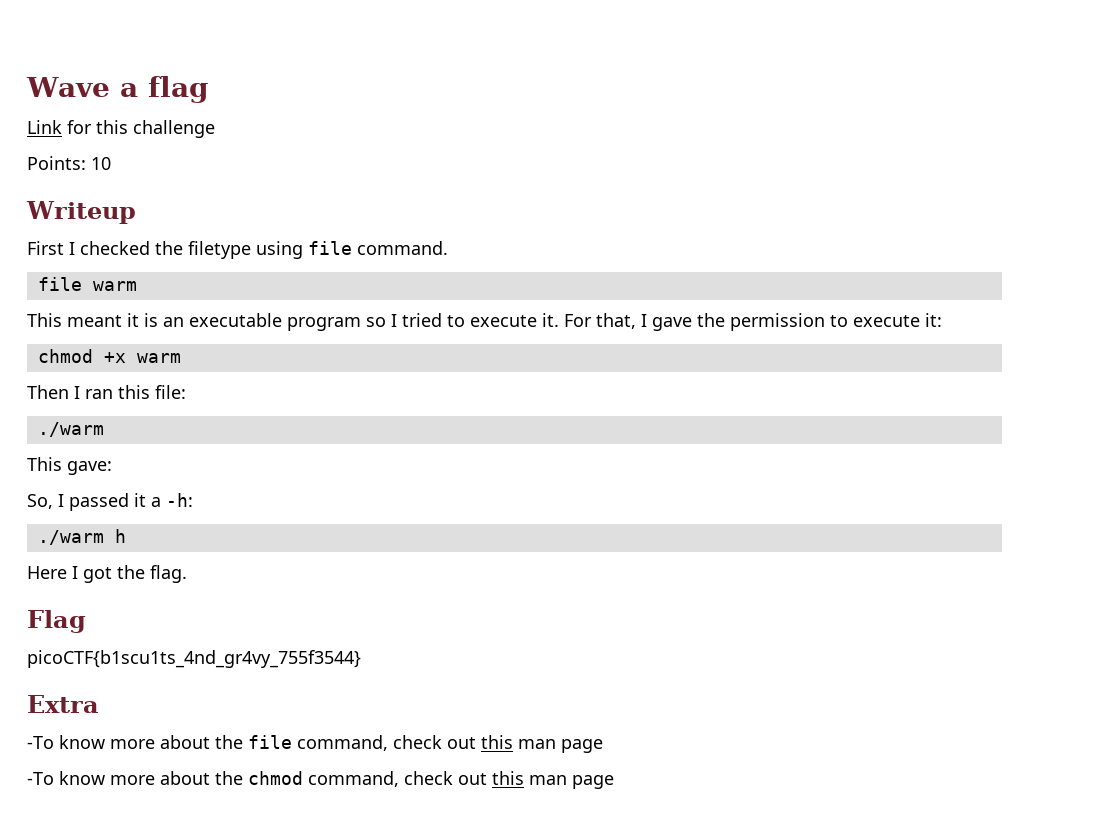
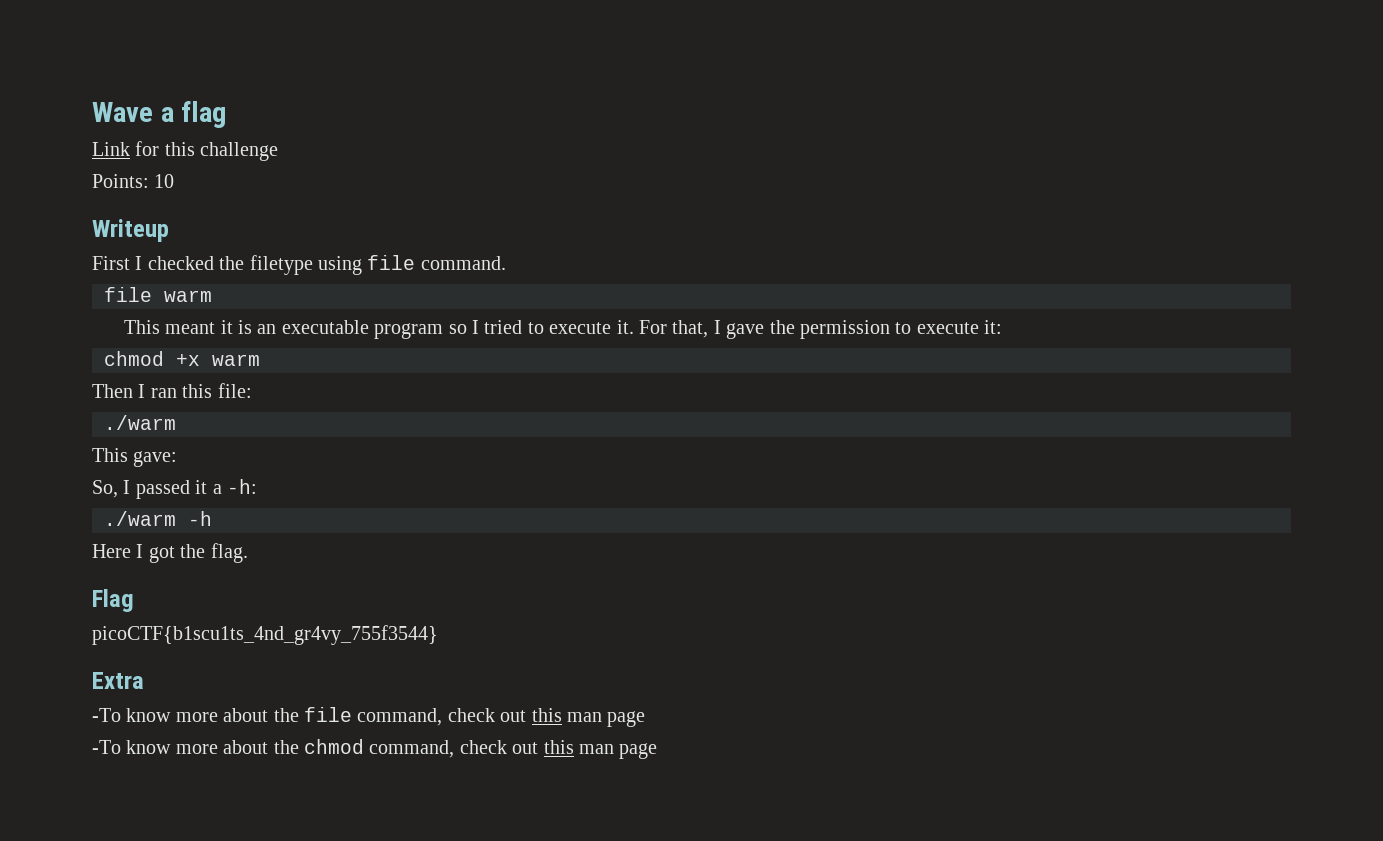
[114,529,126,543] h -> [188,511,212,526] -h

